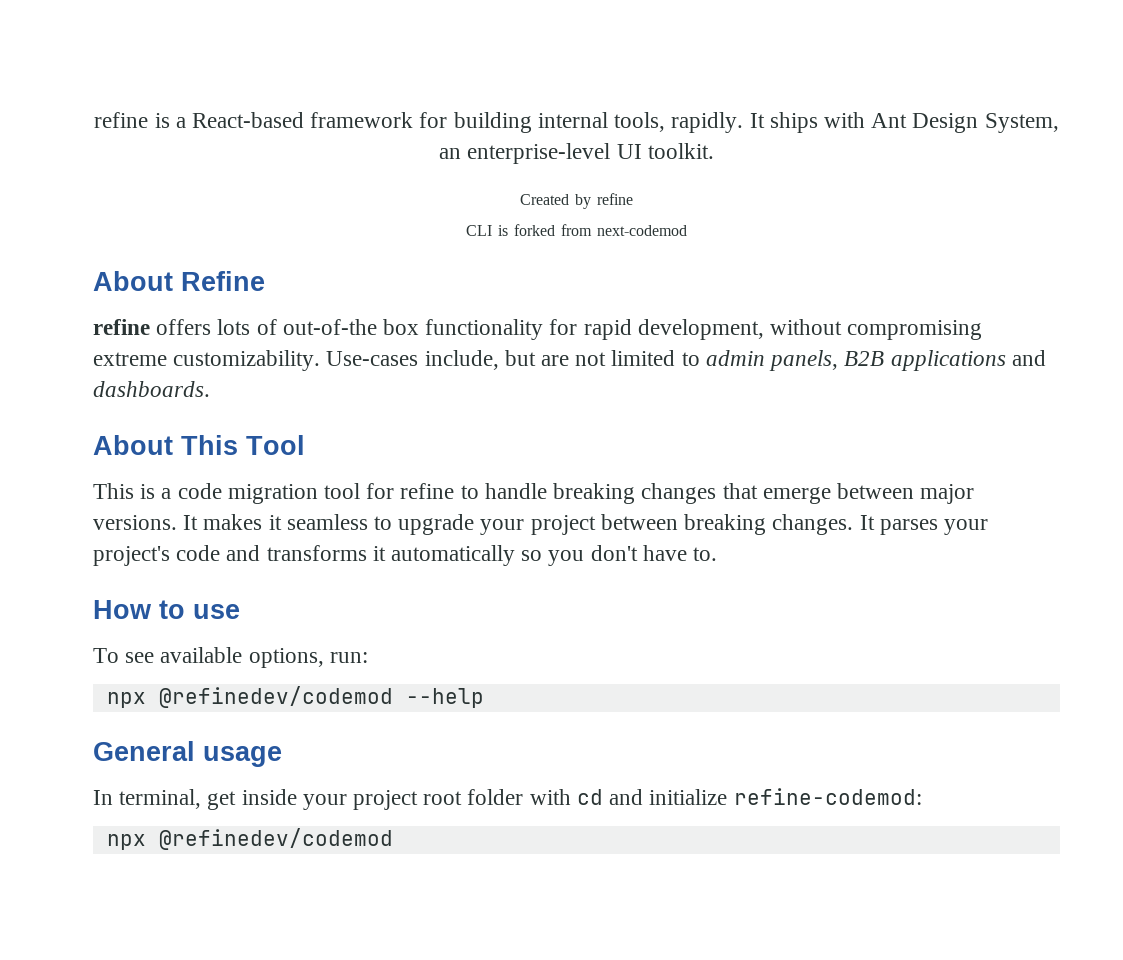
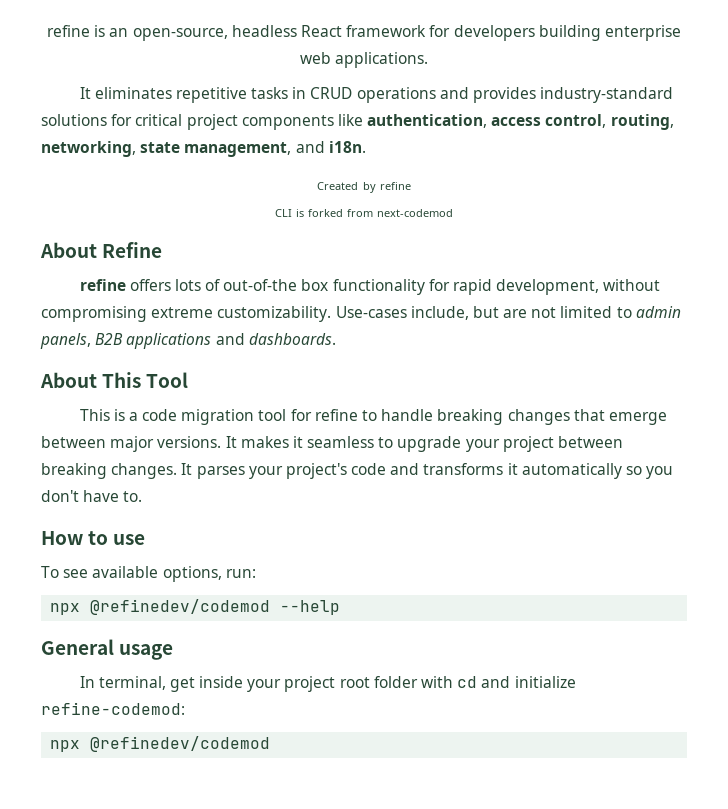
[175,112,1059,133] [439,143,714,164] a React-based framework for building internal tools, rapidly. It ships with Ant Design System, an enterprise-level UI toolkit. -> [109,25,681,41] [299,52,429,68] [79,87,674,103] [41,114,674,130] [41,141,366,157] an open-source, headless React framework for developers building enterprise web applications. // It eliminates repetitive tasks in CRUD operations and provides industry-standard solutions for critical project components like authentication, access control, routing, networking, state management, and i18n.

